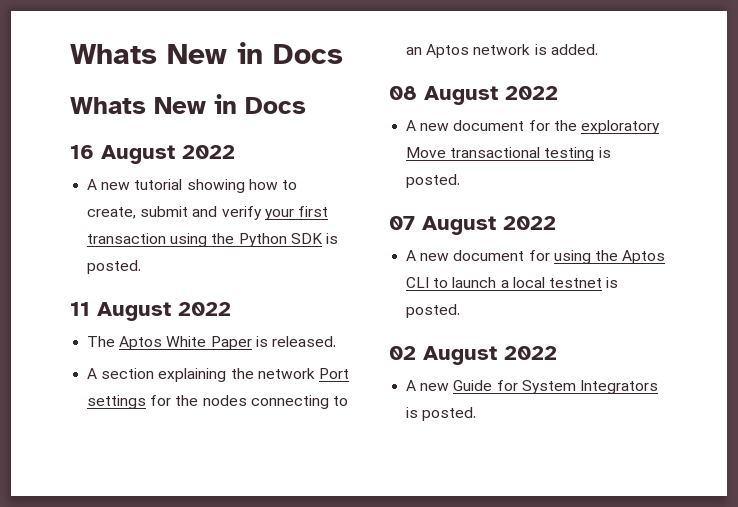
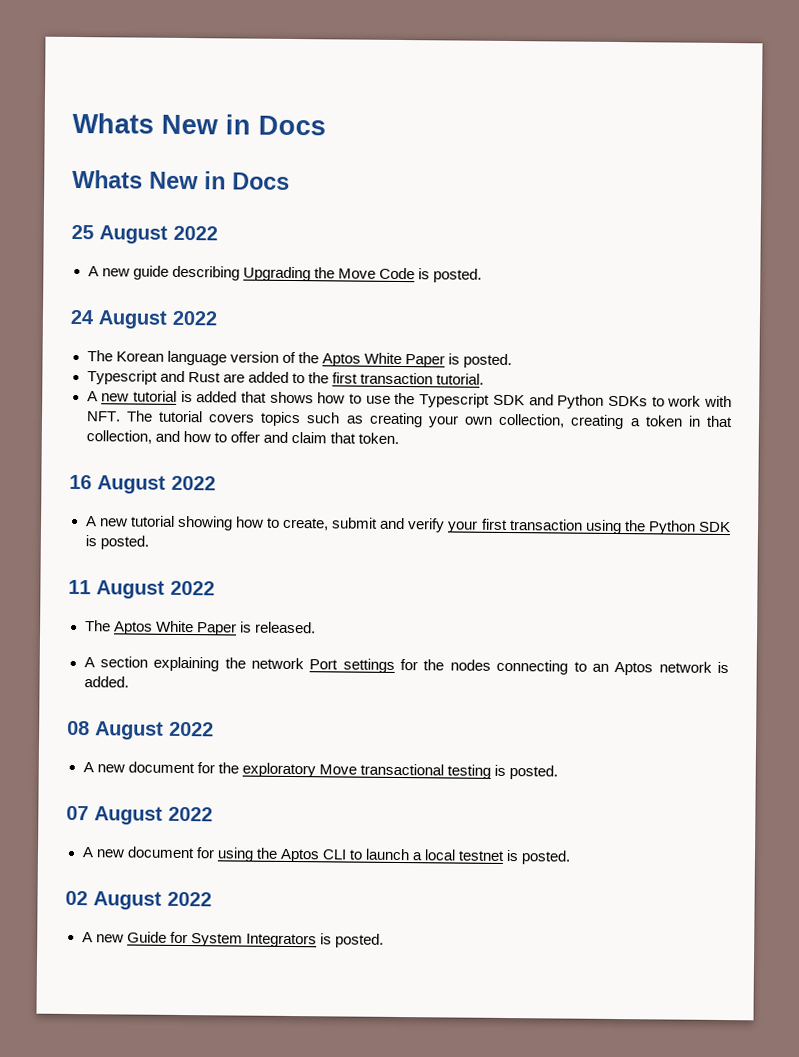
(306, 105) none -> [71,224,218,244] [87,265,482,283] [70,309,218,329] [86,350,513,369] [86,370,484,385] [86,390,733,409] [85,410,733,430] [85,430,399,444] // 25 August 2022 // A new guide describing Upgrading the Move Code is posted. // 24 August 2022 // The Korean language version of the Aptos White Paper is posted. // Typescript and Rust are added to the first transaction tutorial. // A new tutorial is added that shows how to use the Typescript SDK and Python SDKs to work with NFT. The tutorial covers topics such as creating your own collection, creating a token in that collection, and how to offer and claim that token.

